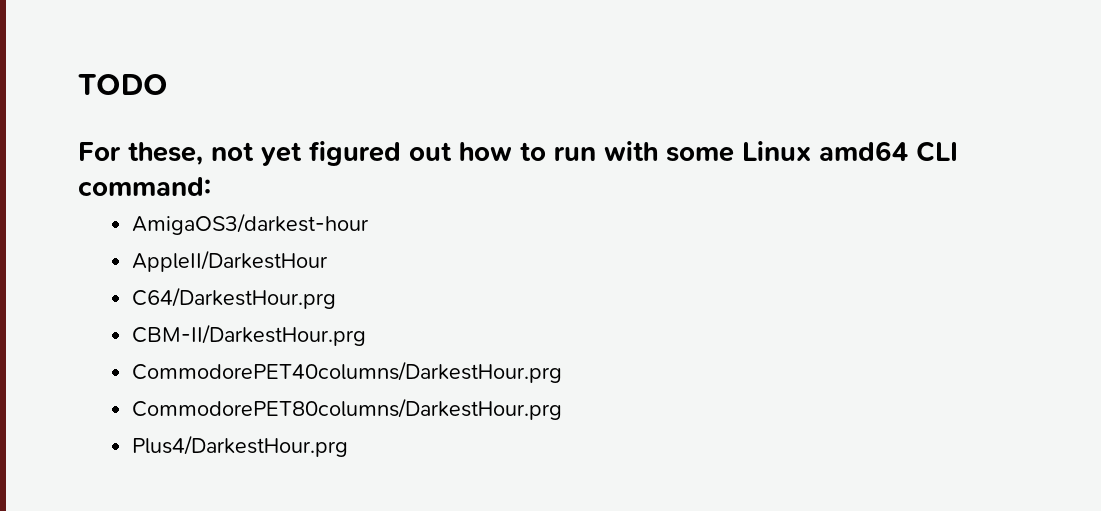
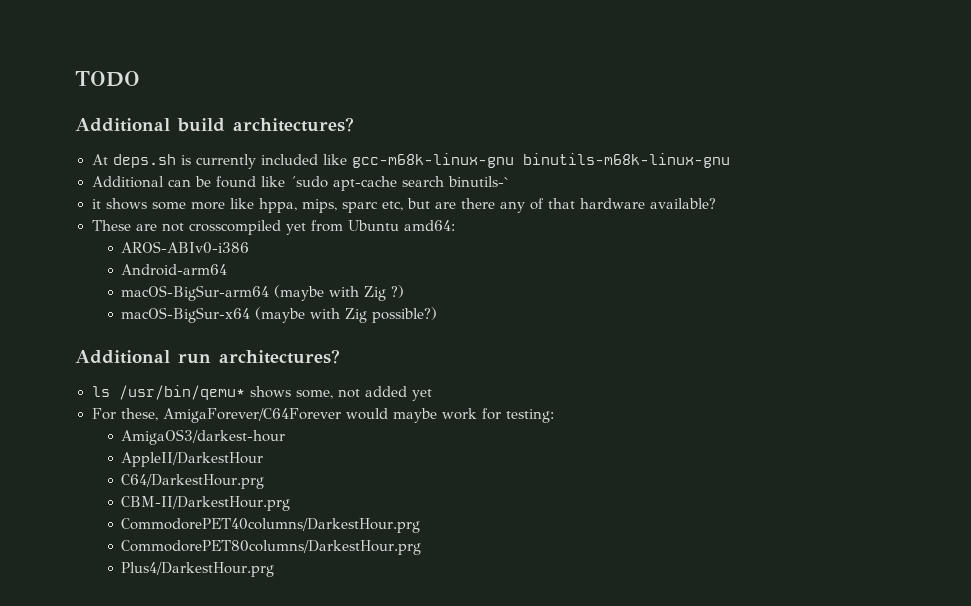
[78,141,958,166] [78,177,211,196] For these, not yet figured out how to run with some Linux amd64 CLI command: -> [75,117,354,132] [91,153,730,169] [91,176,509,191] [91,198,716,213] [91,220,455,235] [121,241,250,254] [121,264,228,276] [121,285,405,301] [121,307,438,323] [75,349,340,364] [91,385,432,401] [91,408,554,423] Additional build architectures? // At deps.sh is currently included like gcc-m68k-linux-gnu binutils-m68k-linux-gnu // Additional can be found like ´sudo apt-cache search binutils-` // it shows some more like hppa, mips, sparc etc, but are there any of that hardware available? // These are not crosscompiled yet from Ubuntu amd64: // AROS-ABIv0-i386 // Android-arm64 // macOS-BigSur-arm64 (maybe with Zig ?) // macOS-BigSur-x64 (maybe with Zig possible?) // Additional run architectures? // ls /usr/bin/qemu* shows some, not added yet // For these, AmigaForever/C64Forever would maybe work for testing:

